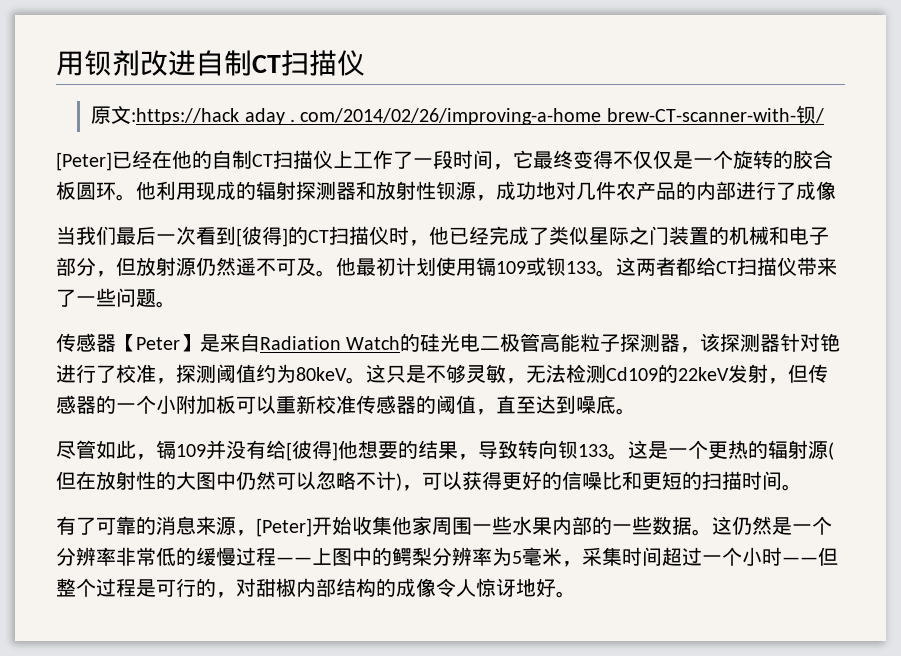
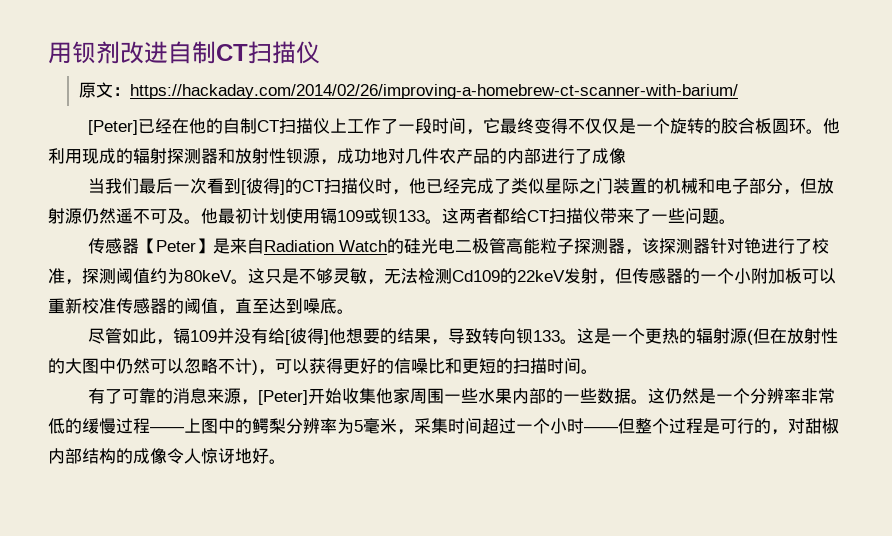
[131,105,824,125] :https://hack aday . com/2014/02/26/improving-a-home brew-CT-scanner-with-钡/ -> [112,84,738,99] ：https://hackaday.com/2014/02/26/improving-a-homebrew-ct-scanner-with-barium/

